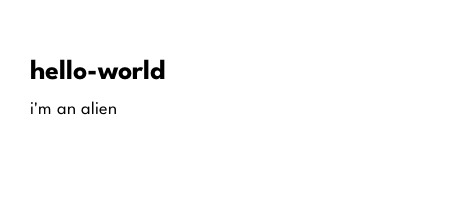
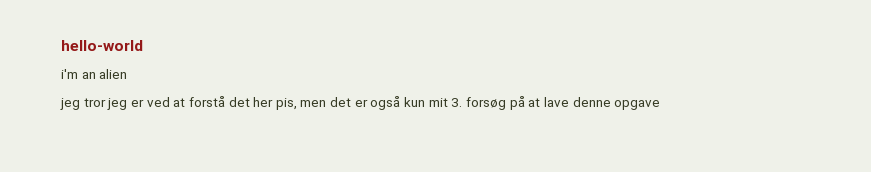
(117, 108) none -> [60,96,661,110] // jeg tror jeg er ved at forstå det her pis, men det er også kun mit 3. forsøg på at lave denne opgave

